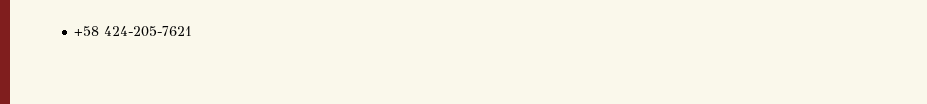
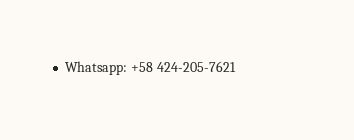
(74, 31) none -> [65,61,128,75] Whatsapp:

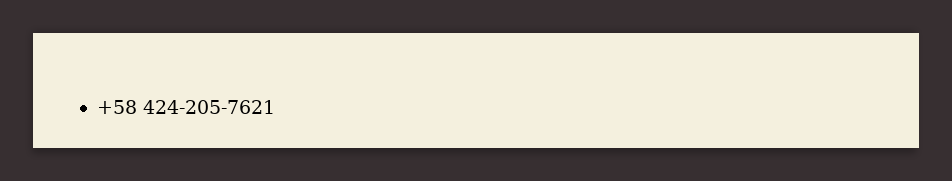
[65,61,128,75] Whatsapp: -> (96, 107) none

